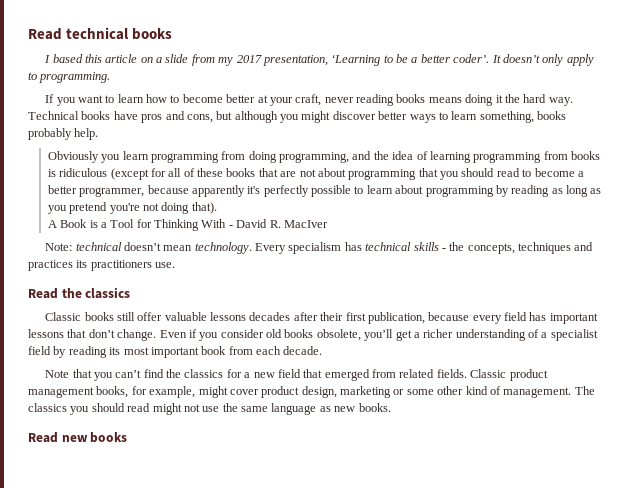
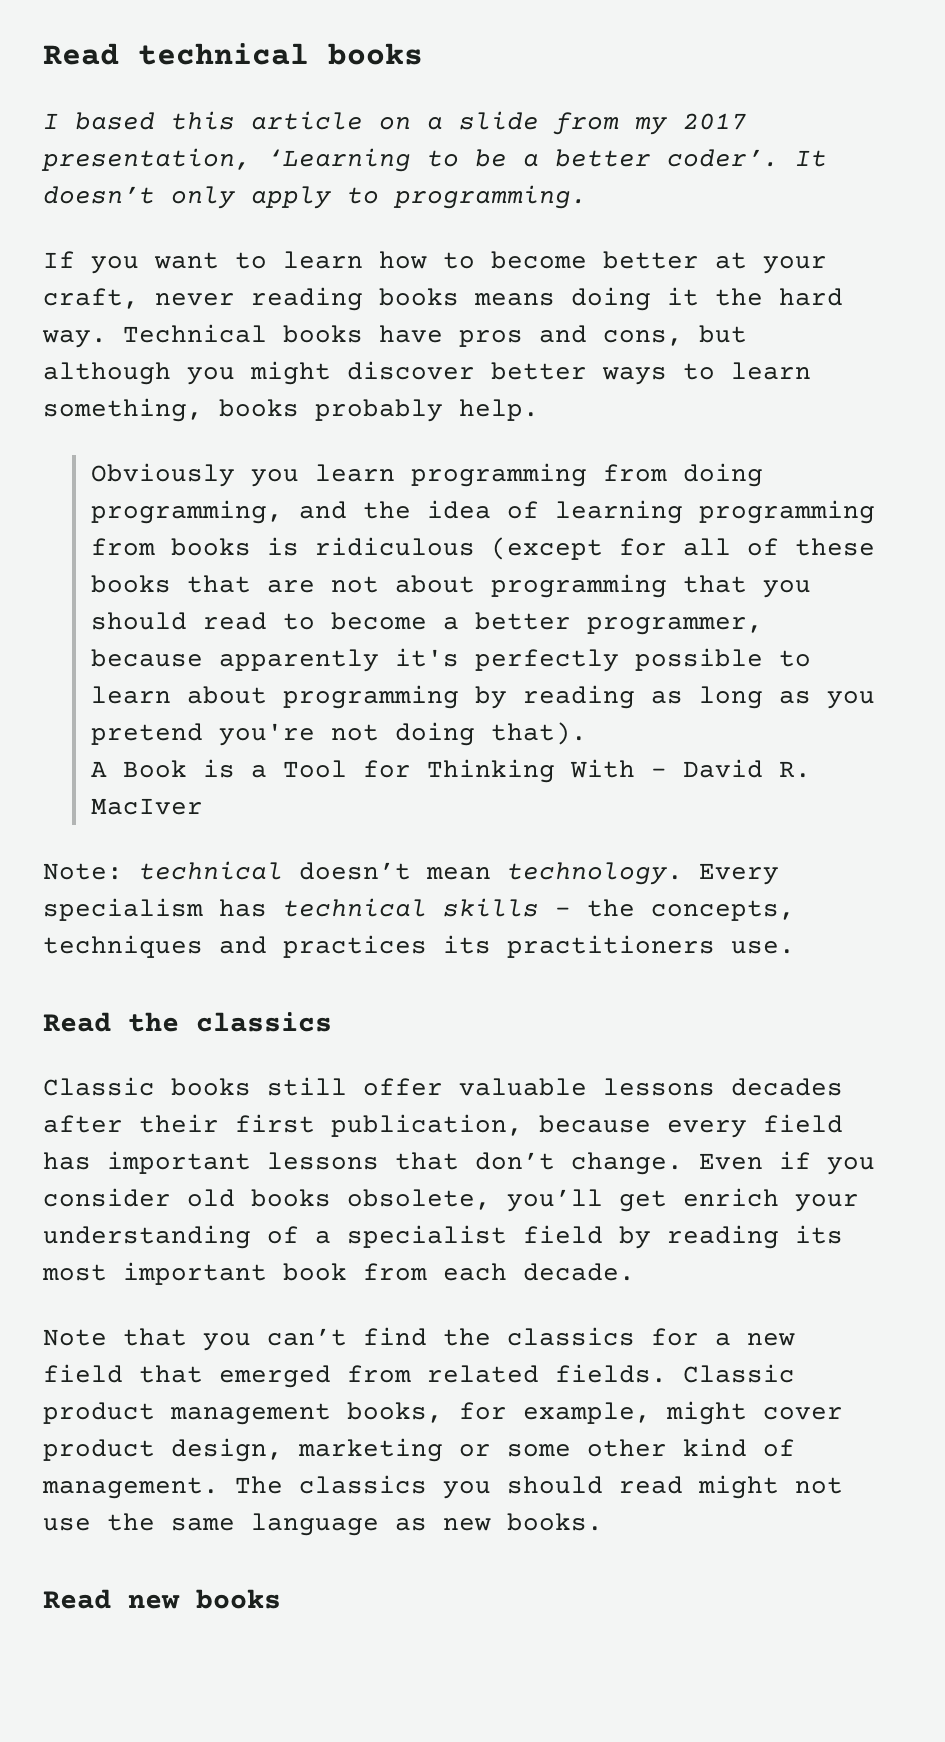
[413,329,454,338] a richer -> [683,1188,859,1212] enrich your

